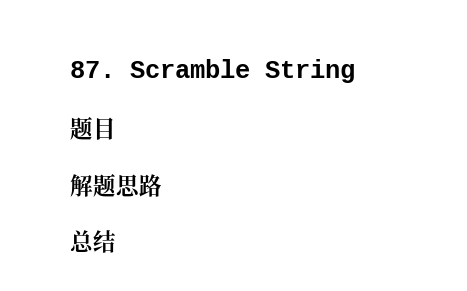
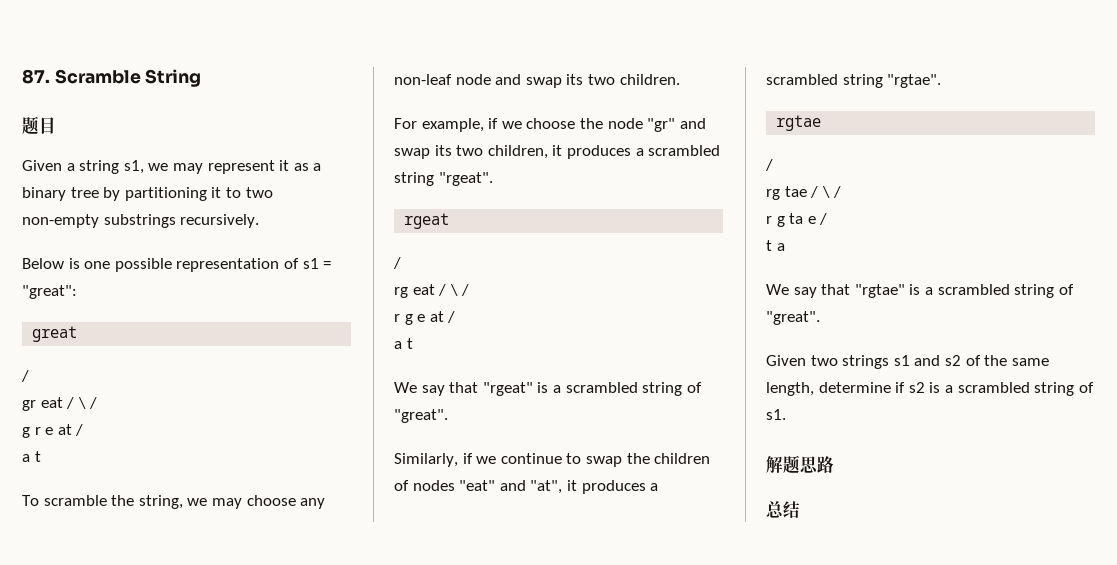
(116, 128) none -> [22,160,322,174] [22,187,273,201] [22,214,260,228] [22,258,332,272] [22,285,77,299] [32,326,78,342] [21,370,29,382] [22,397,98,411] [22,424,84,438] [22,451,41,462] [22,495,326,509] [394,74,680,88] [394,118,706,132] [394,145,721,159] [394,172,493,186] [404,213,450,229] [393,257,401,269] [394,284,470,298] [394,311,456,325] [394,338,413,349] [394,382,702,396] [394,409,448,423] [394,453,711,467] [394,480,659,494] [766,74,942,88] [776,115,822,131] [765,159,773,171] [766,186,842,200] [766,213,828,227] [766,240,785,251] [766,284,1074,298] [766,311,820,325] [766,355,1049,369] [766,382,1094,396] [766,409,786,420] // Given a string s1, we may represent it as a binary tree by partitioning it to two non-empty substrings recursively. // Below is one possible representation of s1 = "great": // great // / // gr eat / \ / // g r e at / // a t // To scramble the string, we may choose any non-leaf node and swap its two children. // For example, if we choose the node "gr" and swap its two children, it produces a scrambled string "rgeat". // rgeat // / // rg eat / \ / // r g e at / // a t // We say that "rgeat" is a scrambled string of "great". // Similarly, if we continue to swap the children of nodes "eat" and "at", it produces a scrambled string "rgtae". // rgtae // / // rg tae / \ / // r g ta e / // t a // We say that "rgtae" is a scrambled string of "great". // Given two strings s1 and s2 of the same length, determine if s2 is a scrambled string of s1.

